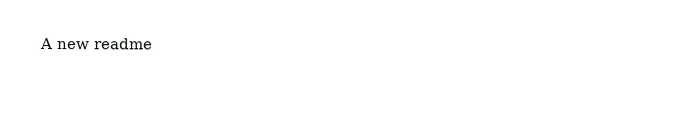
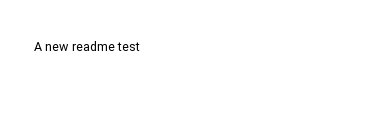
(153, 44) none -> [117,42,141,51] test

